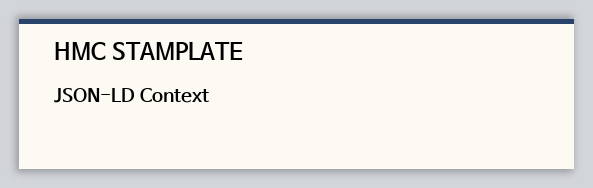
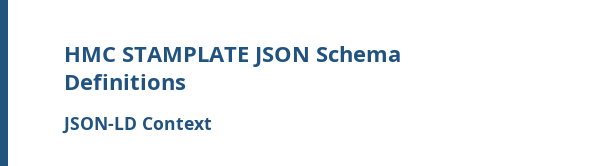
(244, 51) none -> [253,46,401,67] [64,74,186,90] JSON Schema Definitions

